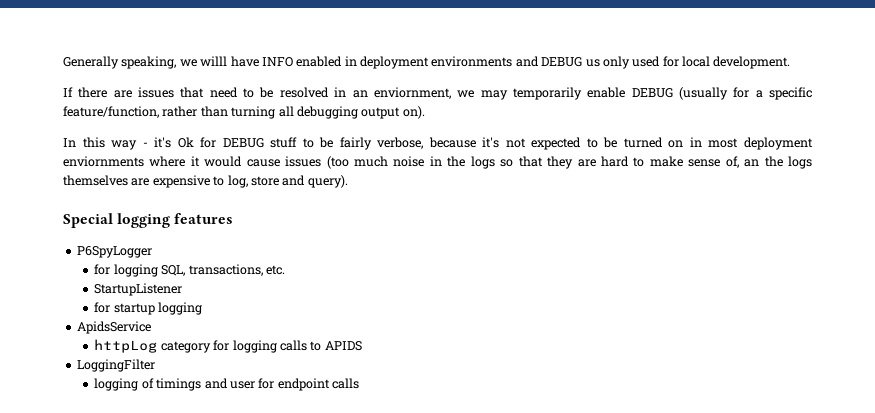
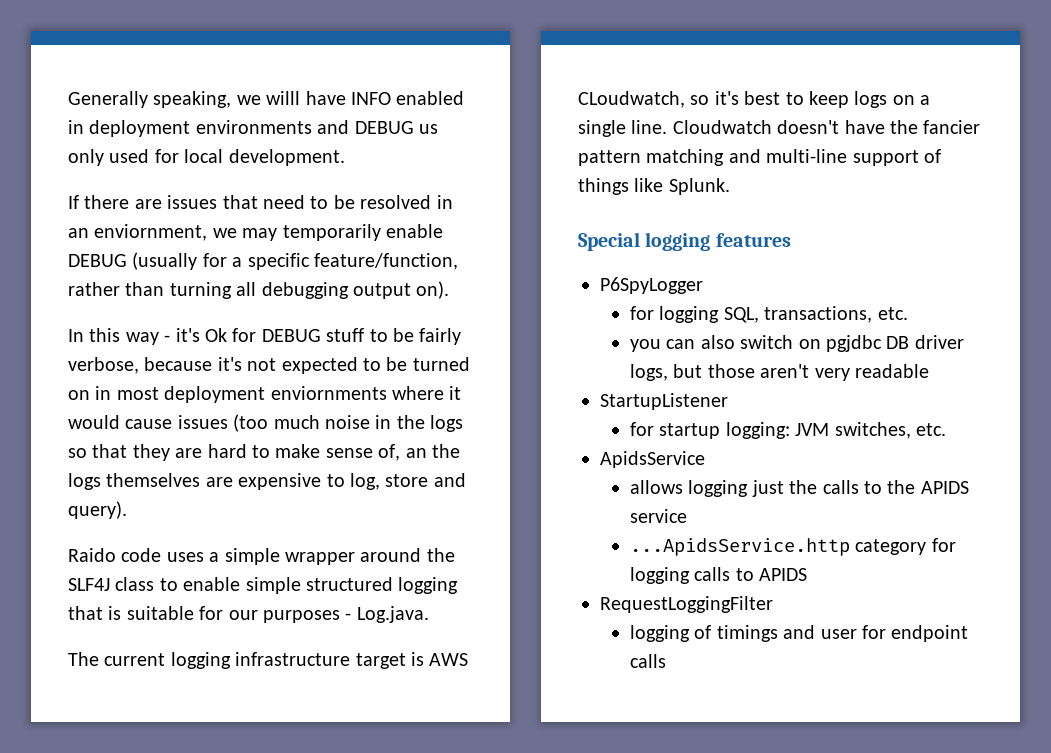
(348, 181) none -> [68,548,455,565] [68,577,459,594] [68,606,429,623] [68,652,469,669] [578,91,931,108] [578,120,981,137] [578,149,941,166] [578,178,730,195] // Raido code uses a simple wrapper around the SLF4J class to enable simple structured logging that is suitable for our purposes - Log.java. // The current logging infrastructure target is AWS CLoudwatch, so it's best to keep logs on a single line. Cloudwatch doesn't have the fancier pattern matching and multi-line support of things like Splunk.
[94,283,183,296] [94,302,203,315] [76,321,151,334] [94,339,158,353] StartupListener // for startup logging // ApidsService // httpLog -> [629,335,964,352] [629,364,929,381] [600,393,728,410] [629,422,946,439] [600,451,705,468] [629,480,969,497] [629,509,687,523] [629,538,850,556] you can also switch on pgjdbc DB driver logs, but those aren't very readable // StartupListener // for startup logging: JVM switches, etc. // ApidsService // allows logging just the calls to the APIDS service // ...ApidsService.http
[76,359,155,372] LoggingFilter -> [600,596,773,613] RequestLoggingFilter

